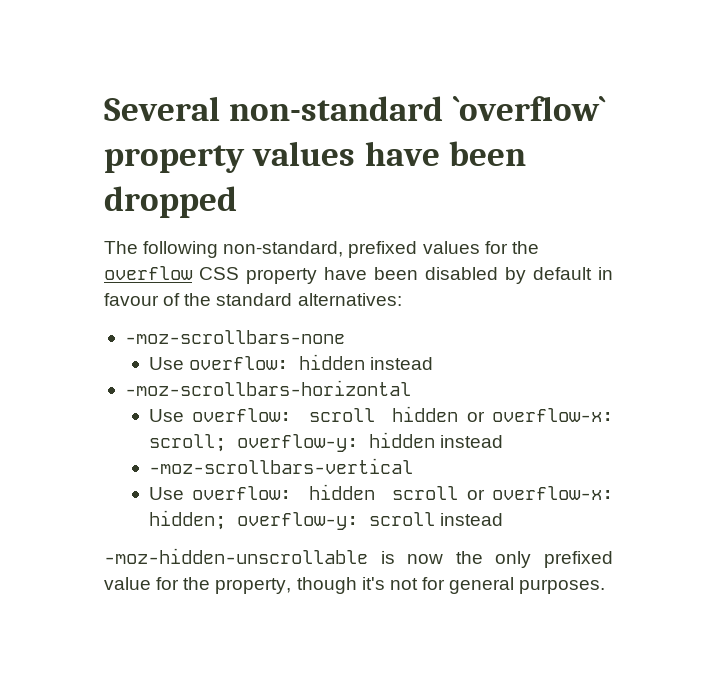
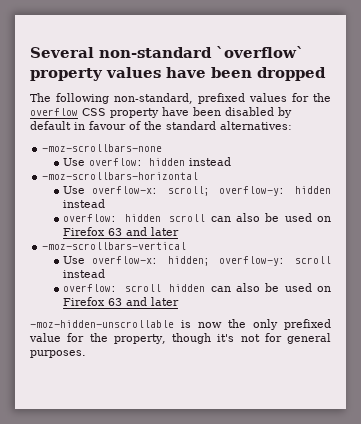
[191,406,485,422] overflow: scroll hidden or -> (86, 190) none
[148,458,413,474] [148,484,485,500] -moz-scrollbars-vertical // Use overflow: hidden scroll or -> [63,213,332,222] [63,227,180,236] [42,242,187,250] [63,256,86,264] overflow: hidden scroll can also be used on Firefox 63 and later // -moz-scrollbars-vertical // Use
(503, 519) none -> [63,283,332,292] [63,297,180,306] // overflow: scroll hidden can also be used on Firefox 63 and later

